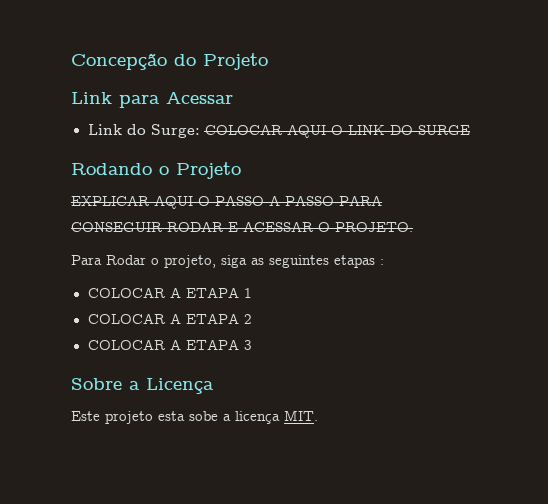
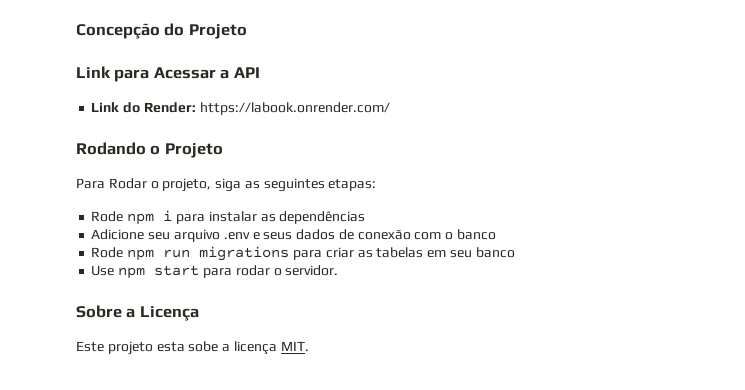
(233, 98) none -> [220,67,260,79] a API
[150,124,470,138] [71,162,241,179] [71,195,382,209] [71,221,413,232] Surge: COLOCAR AQUI O LINK DO SURGE // Rodando o Projeto // EXPLICAR AQUI O PASSO A PASSO PARA CONSEGUIR RODAR E ACESSAR O PROJETO. -> [143,102,390,115] [76,142,223,158] Render: https://labook.onrender.com/ // Rodando o Projeto
[334,255,384,268] [87,287,252,298] [87,313,252,324] [87,339,252,350] etapas : // COLOCAR A ETAPA 1 // COLOCAR A ETAPA 2 // COLOCAR A ETAPA 3 -> [328,179,377,191] [91,210,366,225] [91,229,496,242] [91,246,515,261] [91,265,339,279] etapas: // Rode npm i para instalar as dependências // Adicione seu arquivo .env e seus dados de conexão com o banco // Rode npm run migrations para criar as tabelas em seu banco // Use npm start para rodar o servidor.

